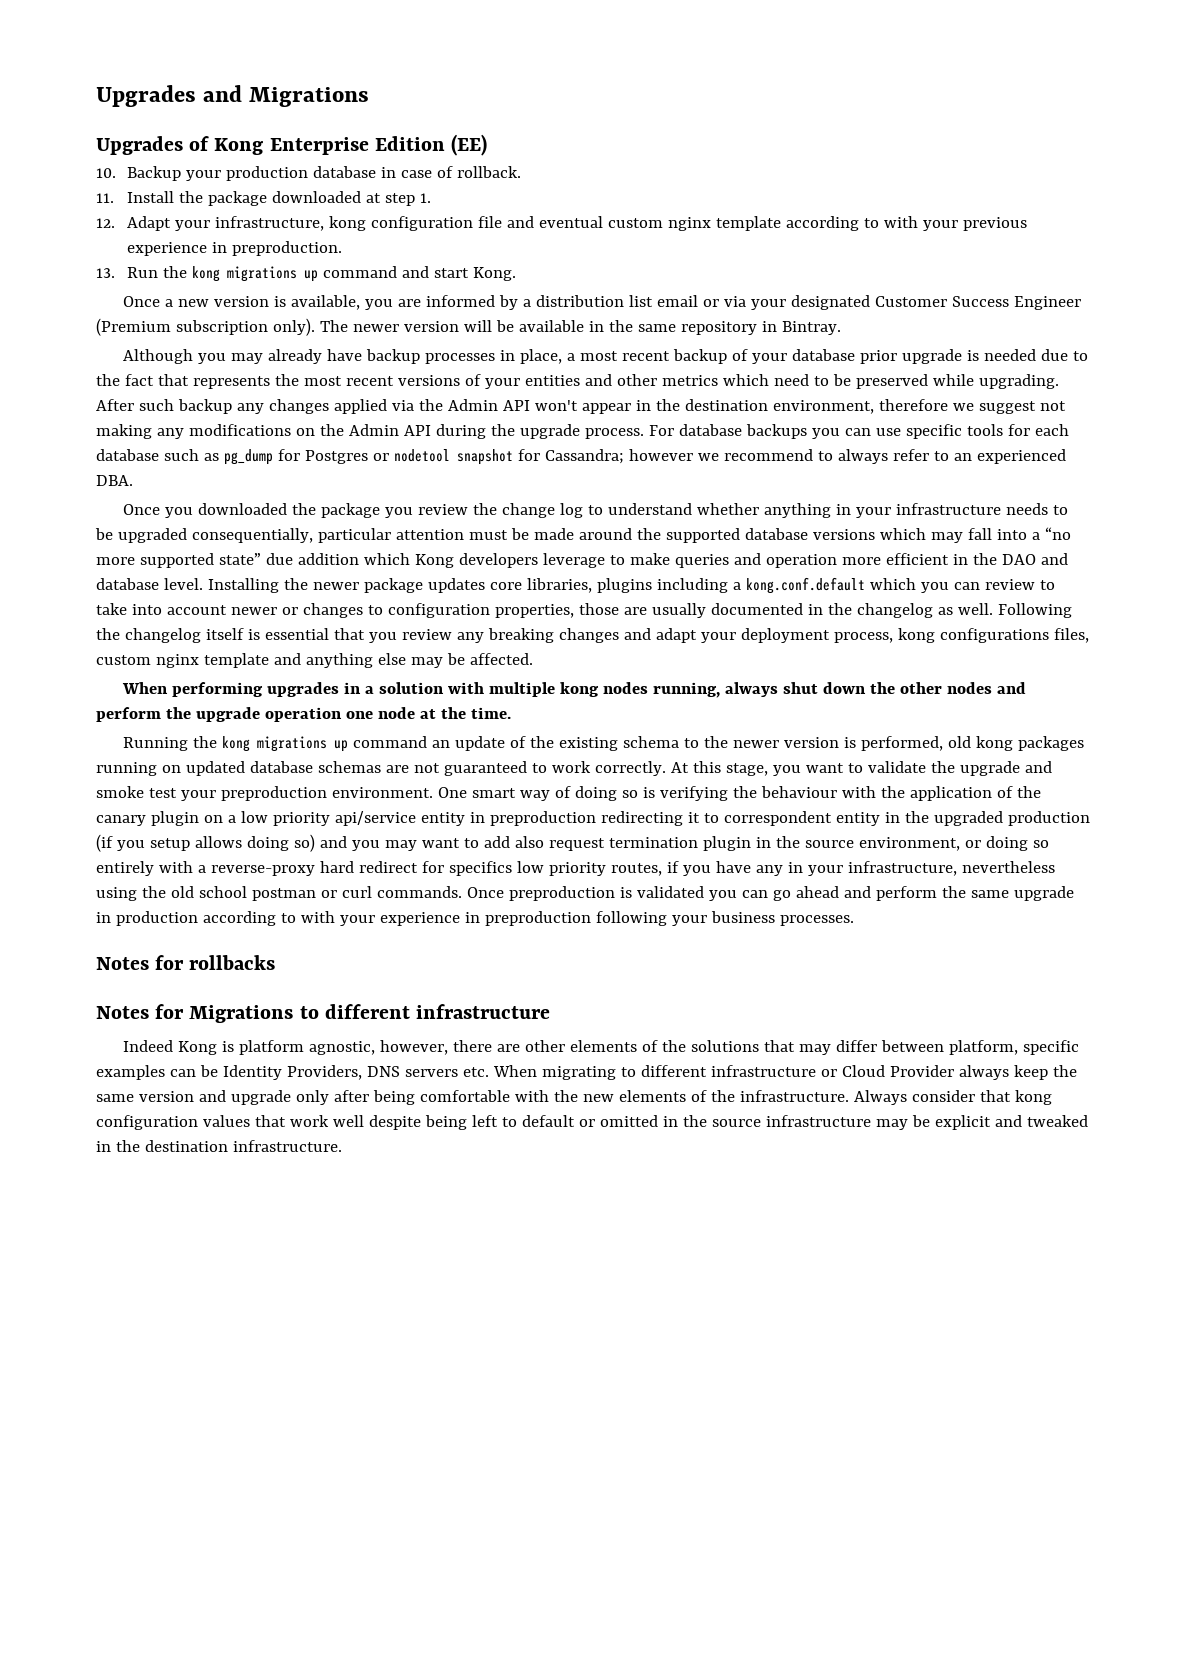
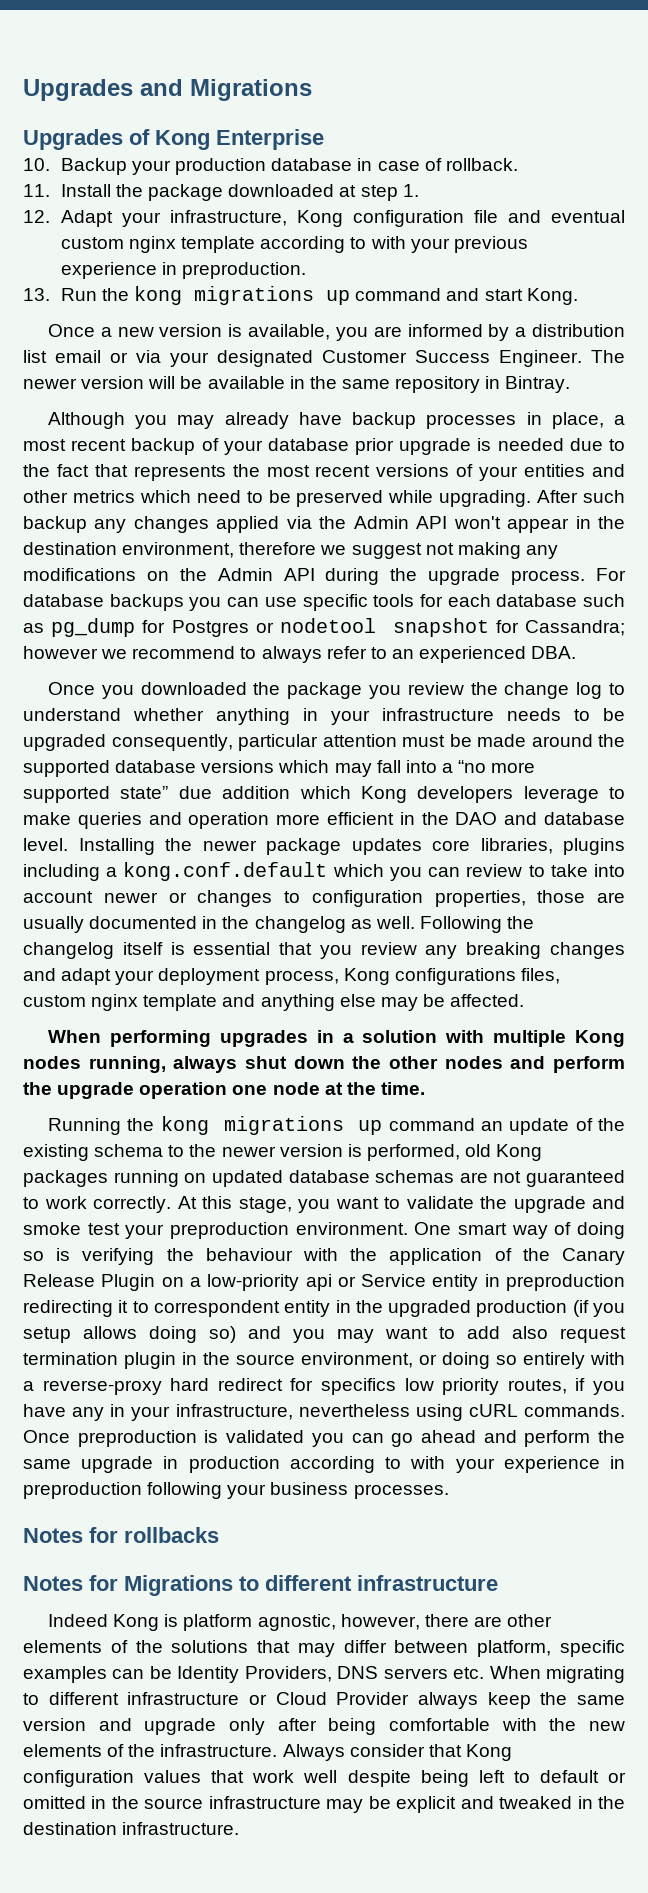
[374,134,488,156] Edition (EE) -> (324, 139) none
[328,216,366,231] kong -> [296,210,343,227] Kong
[1014,296,1082,310] [96,318,315,336] Engineer (Premium subscription only). -> [499,350,582,367] Engineer.
[191,528,313,543] consequentially, -> [111,734,233,751] consequently,
[897,628,935,643] kong -> [343,968,390,985] Kong
[560,682,600,697] kong -> [575,1030,625,1047] Kong
[976,736,1014,751] kong -> [496,1144,543,1161] Kong
[96,811,416,826] canary plugin on a low priority api/service -> [562,1248,625,1265] [23,1274,427,1291] Canary Release Plugin on a low-priority api or Service
[141,886,372,901] the old school postman or curl -> [468,1404,518,1417] cURL
[1014,1090,1052,1105] kong -> [465,1744,512,1761] Kong

